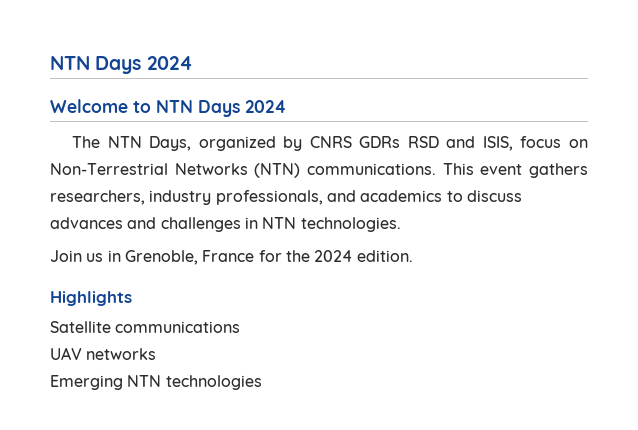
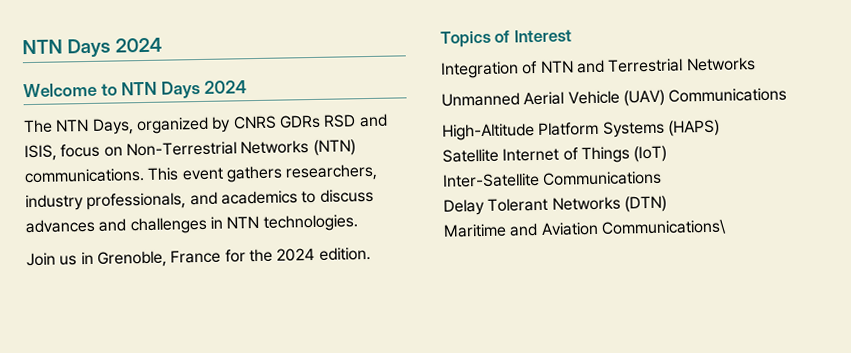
[50,291,132,306] [50,321,241,333] [50,347,157,360] [50,375,262,390] Highlights // Satellite communications // UAV networks // Emerging NTN technologies -> [440,29,572,48] [440,57,756,79] [441,87,788,107] [442,119,720,141] [442,145,668,164] [442,170,663,188] [443,195,667,216] [443,219,727,238] Topics of Interest // Integration of NTN and Terrestrial Networks // Unmanned Aerial Vehicle (UAV) Communications // High-Altitude Platform Systems (HAPS) // Satellite Internet of Things (IoT) // Inter-Satellite Communications // Delay Tolerant Networks (DTN) // Maritime and Aviation Communications\

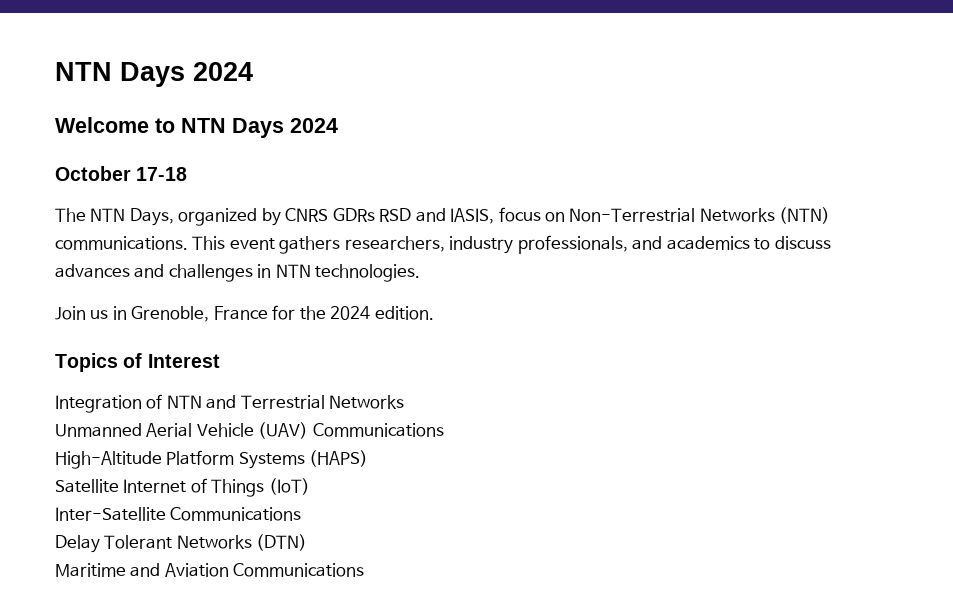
(248, 87) none -> [55,166,188,181] // October 17-18
[24,144,57,162] ISIS, -> [450,208,495,224] IASIS,
[600,219,727,236] Communications\ -> [233,563,365,577] Communications

